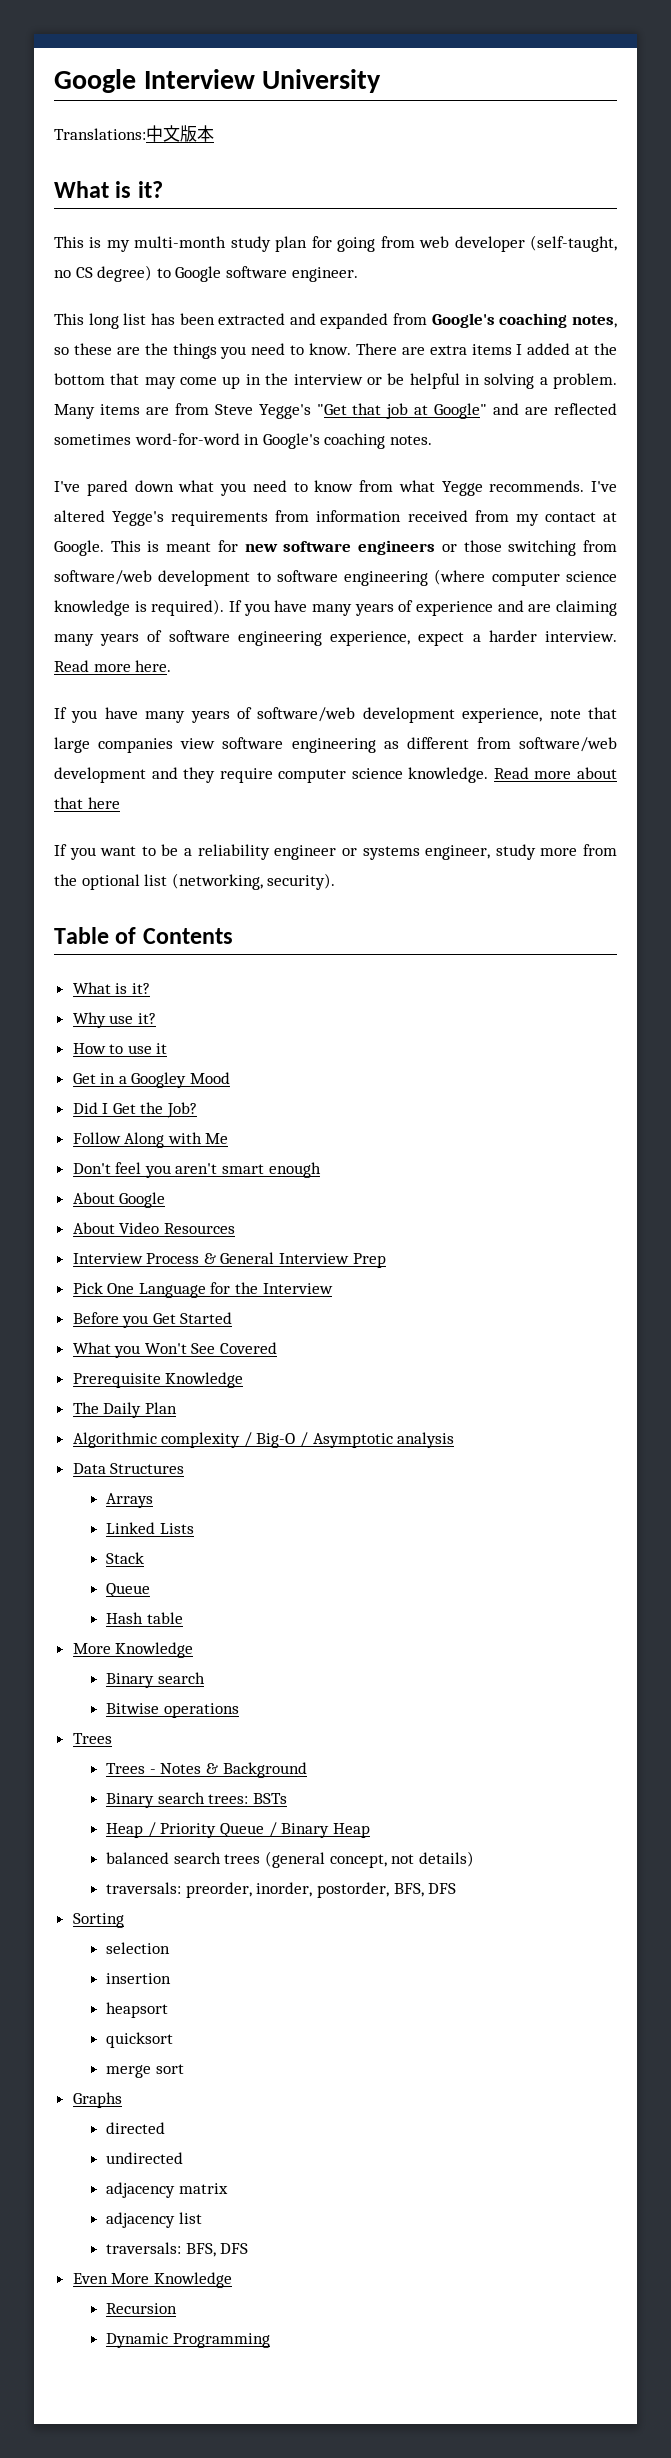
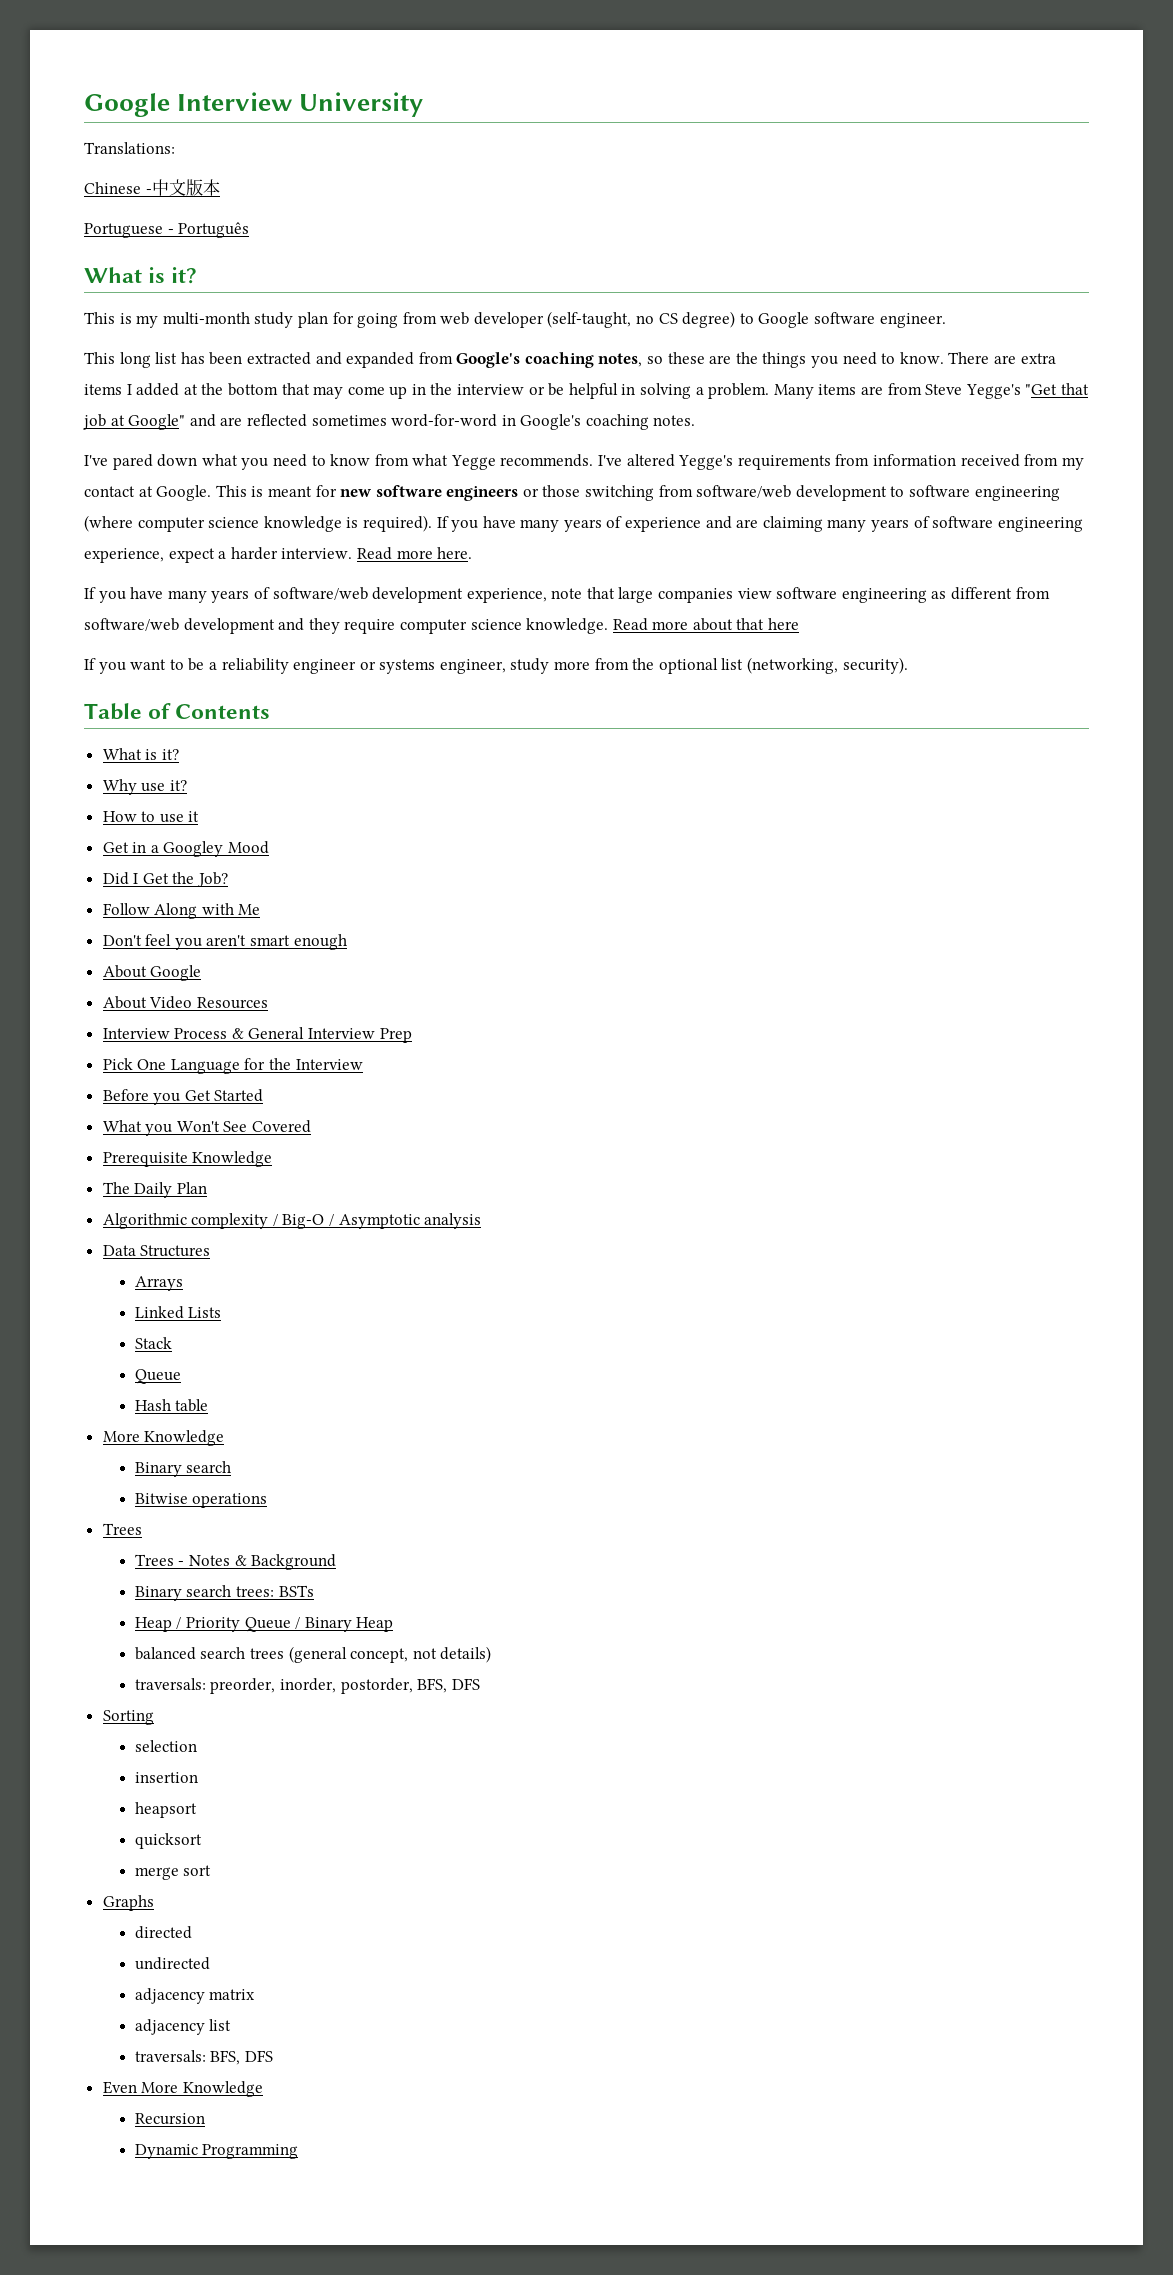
(146, 134) none -> [84,182,152,194] // Chinese -
(214, 133) none -> [84,222,250,238] // Portuguese - Português

